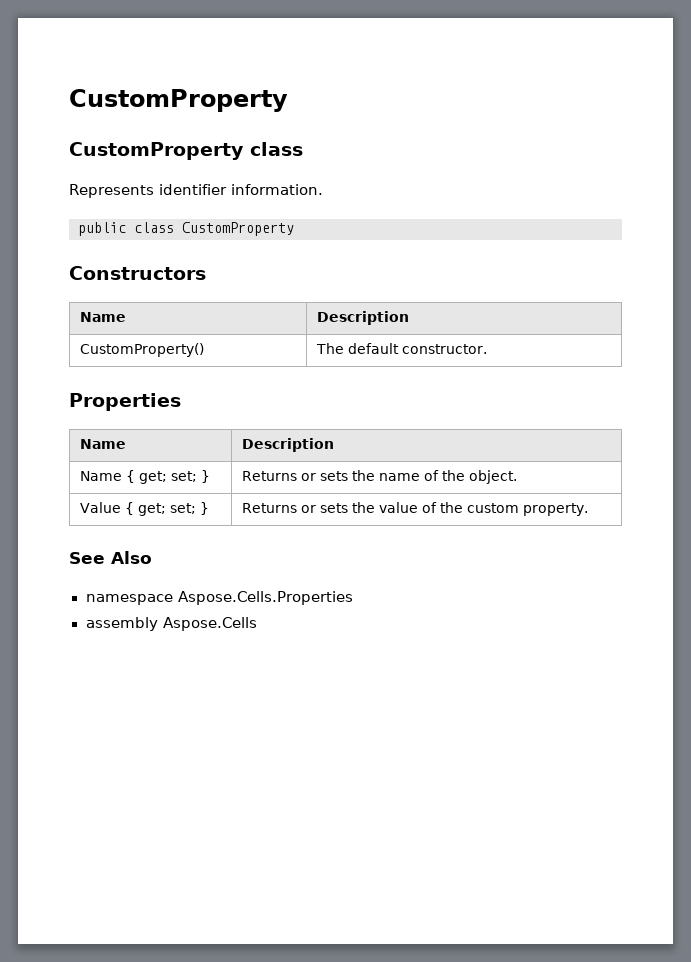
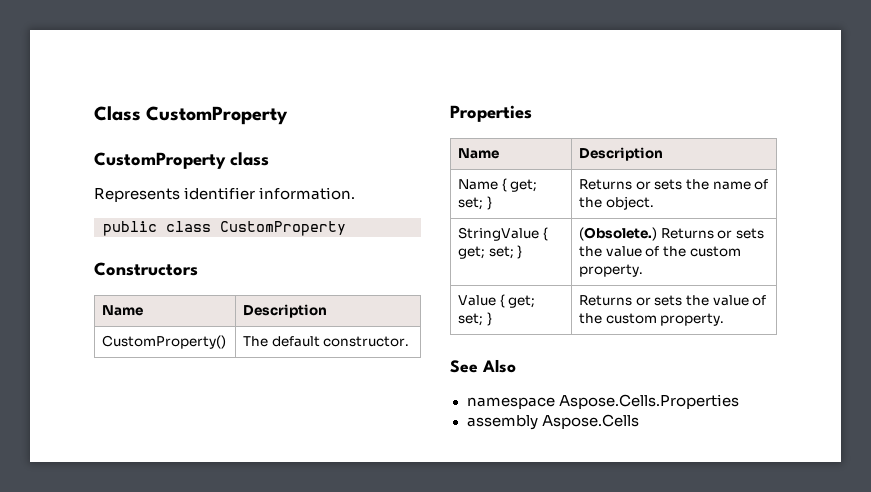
(69, 100) none -> [94,106,141,121] Class
(518, 477) none -> [458,227,548,241] [458,245,523,259] [579,227,765,241] [579,246,741,257] [579,264,644,277] // StringValue { get; set; } | (Obsolete.) Returns or sets the value of the custom property.

